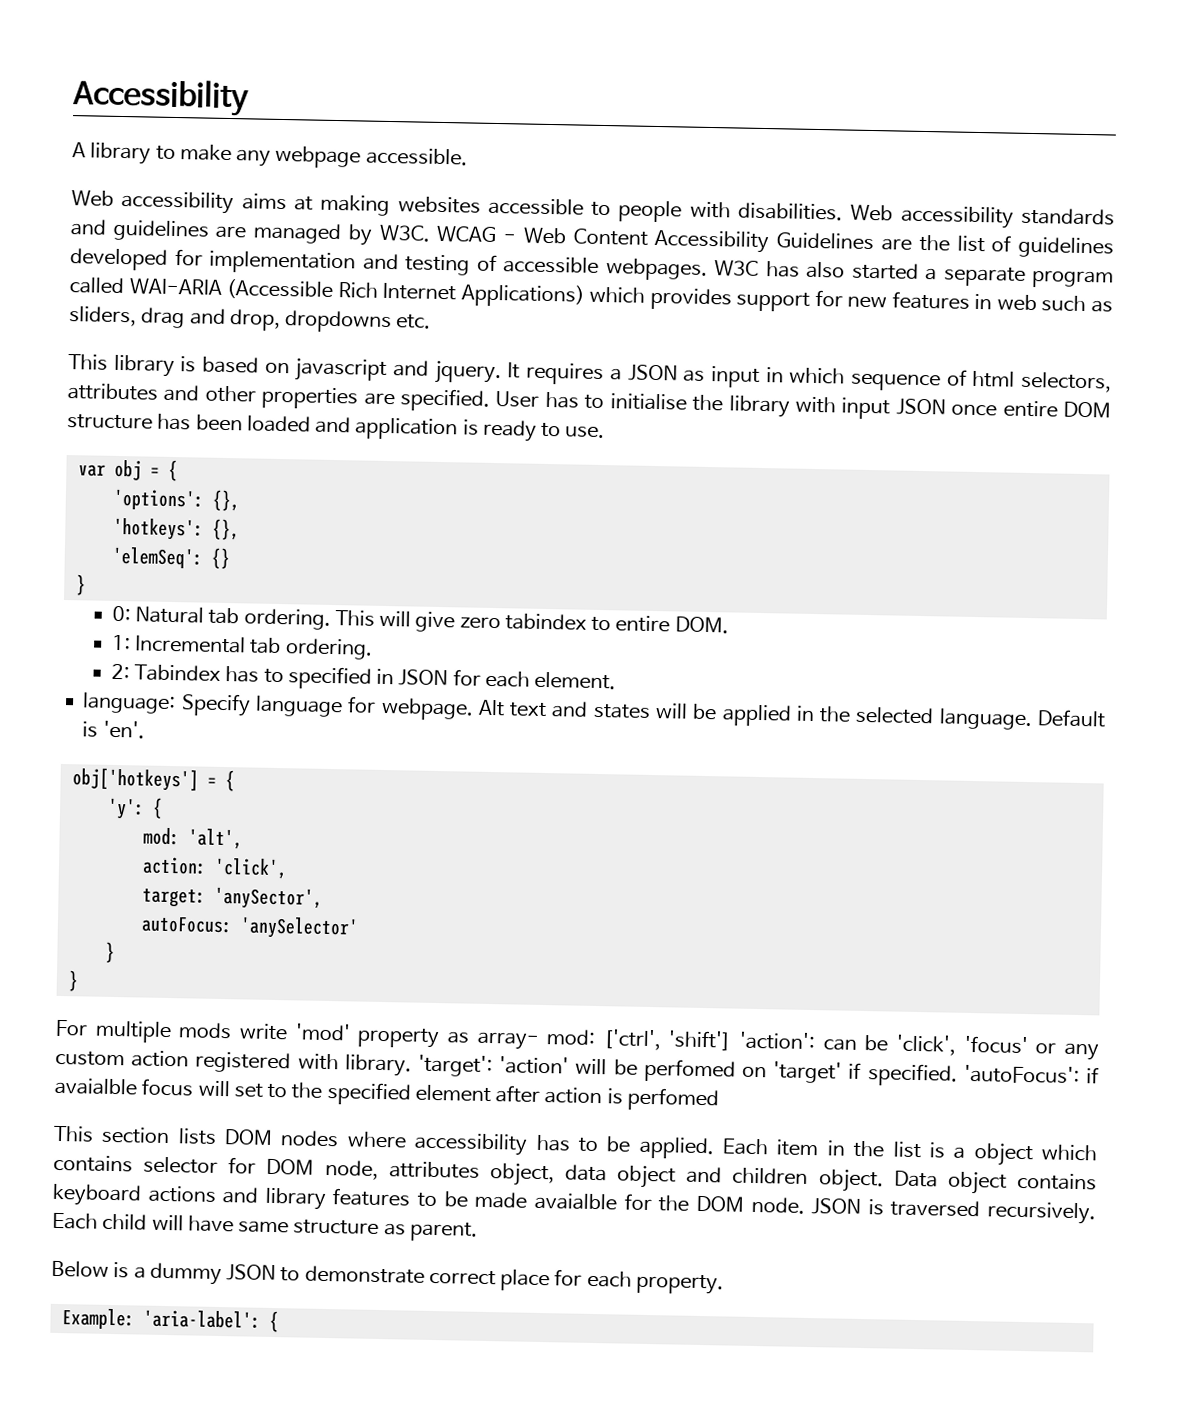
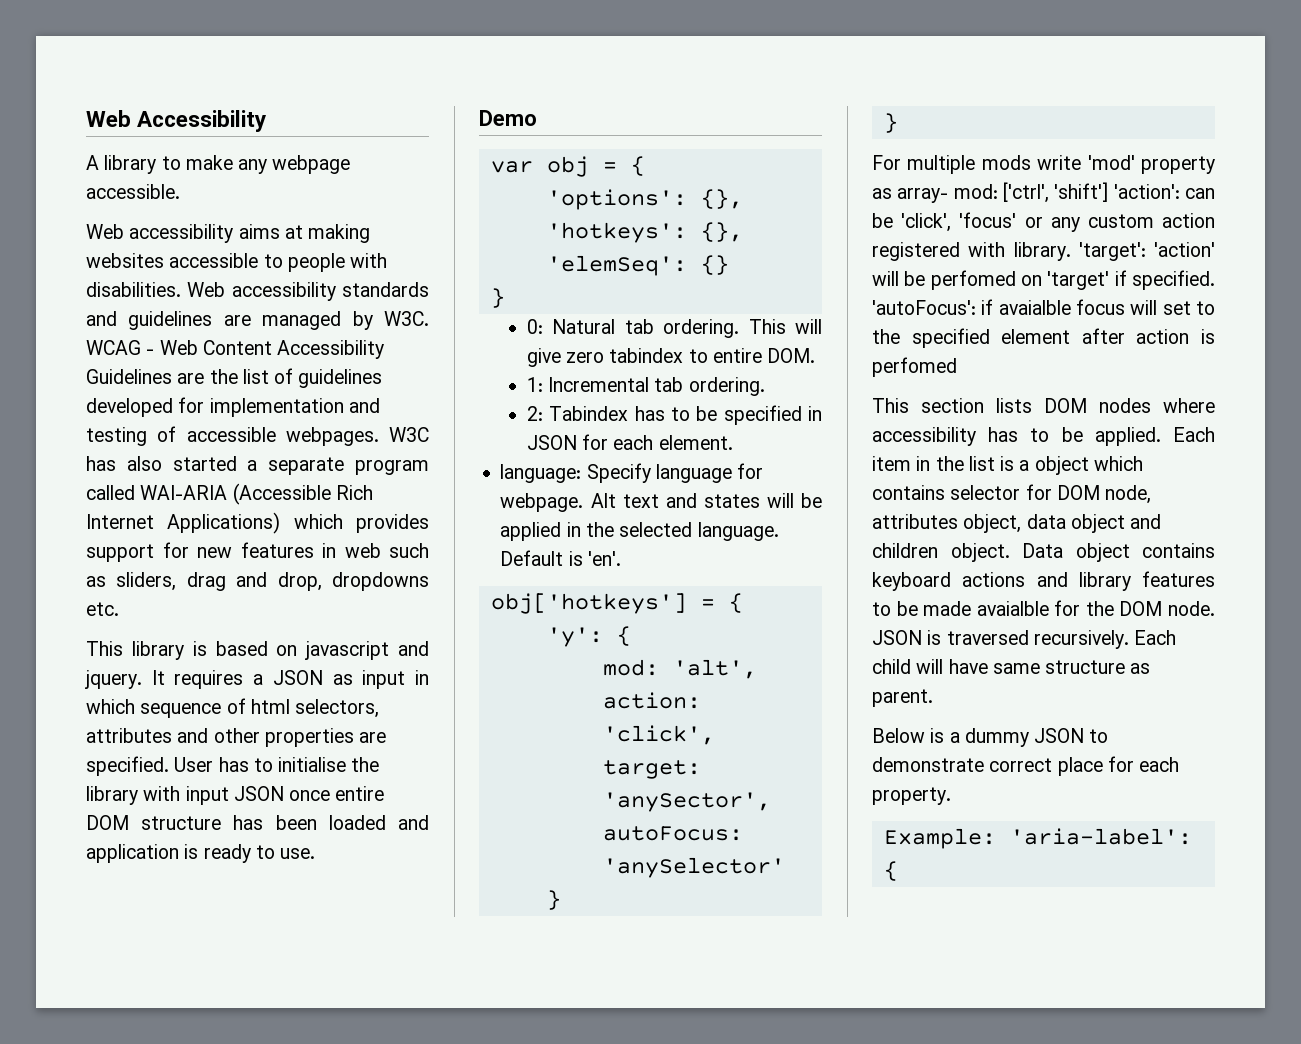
(72, 97) none -> [86,110,131,127] Web
(606, 432) none -> [479,110,537,126] // Demo
(284, 676) none -> [696,406,718,421] be

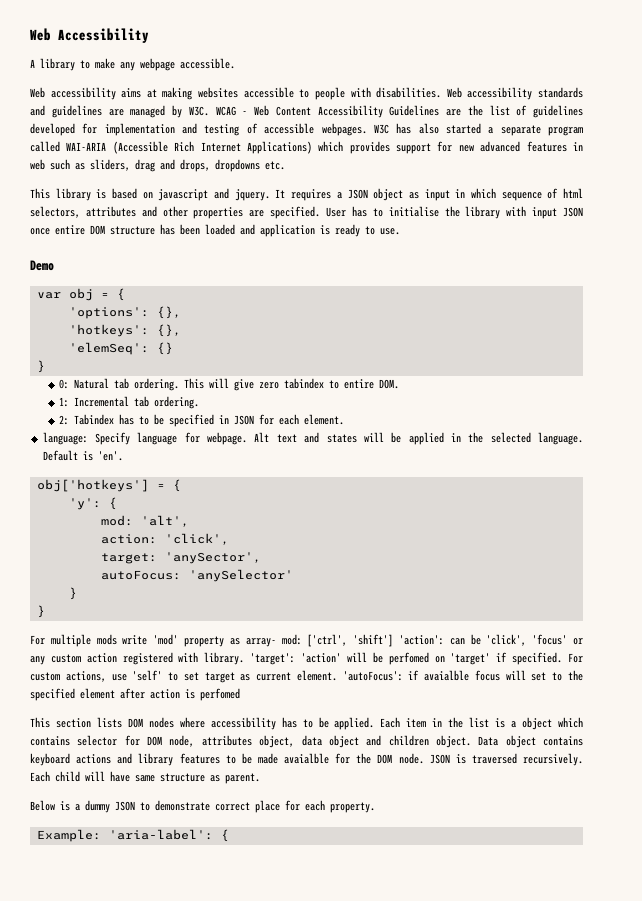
(232, 552) none -> [480,141,521,152] advanced
[277,572,322,591] drop, -> [180,159,210,172] drops,
(323, 677) none -> [373,188,404,201] object
(1215, 280) none -> [568,653,584,663] [30,670,337,683] For custom actions, use 'self' to set target as current element.

